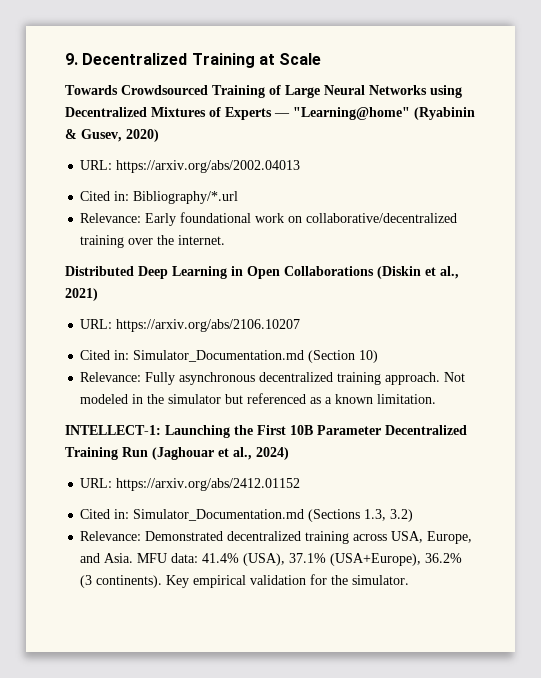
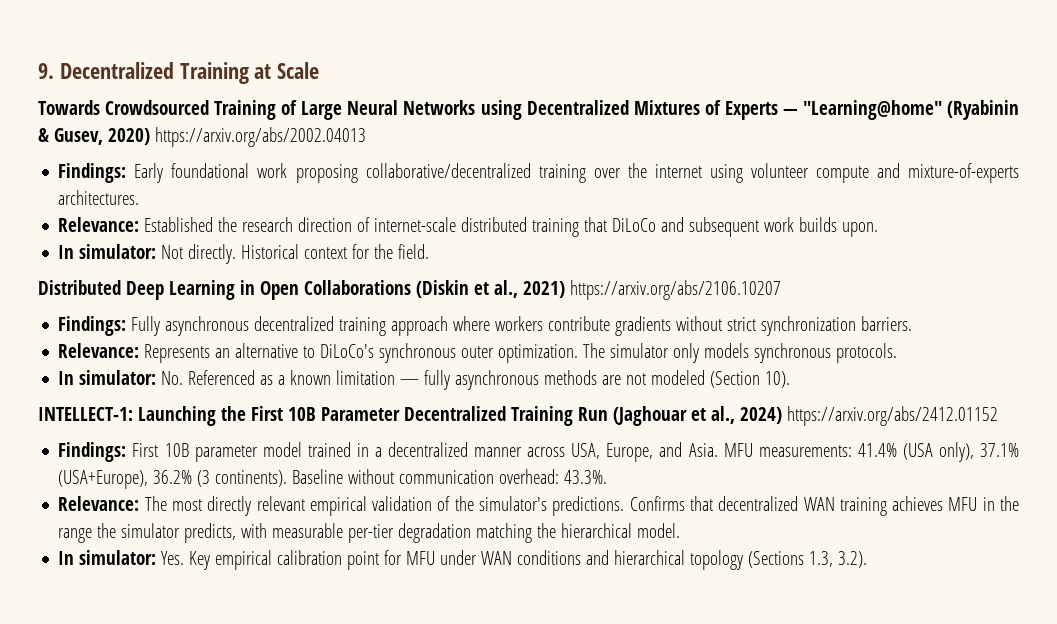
[80,160,113,170] // URL: -> (150, 136) none
[80,191,239,204] [80,213,142,223] Cited in: Bibliography/*.url // Relevance: -> [58,163,127,183] Findings:
[288,216,303,223] on -> [295,164,358,183] proposing
[178,235,226,245] internet. -> [654,163,1019,183] [58,190,140,205] [58,217,879,237] [58,244,430,264] internet using volunteer compute and mixture-of-experts architectures. // Relevance: Established the research direction of internet-scale distributed training that DiLoCo and subsequent work builds upon. // In simulator: Not directly. Historical context for the field.
[80,319,113,329] // URL: -> (565, 289) none
[80,350,379,363] [80,372,466,385] [80,393,437,404] Cited in: Simulator_Documentation.md (Section 10) // Relevance: Fully asynchronous decentralized training approach. Not modeled in the simulator but referenced as a known limitation. -> [58,316,913,336] [58,343,898,363] [58,370,791,390] Findings: Fully asynchronous decentralized training approach where workers contribute gradients without strict synchronization barriers. // Relevance: Represents an alternative to DiLoCo's synchronous outer optimization. The simulator only models synchronous protocols. // In simulator: No. Referenced as a known limitation — fully asynchronous methods are not modeled (Section 10).
[80,478,113,488] // URL: -> (782, 415) none
[80,509,414,522] [80,531,350,544] Cited in: Simulator_Documentation.md (Sections 1.3, 3.2) // Relevance: Demonstrated decentralized training -> [58,442,523,462] Findings: First 10B parameter model trained in a decentralized manner
[171,553,286,566] data: 41.4% (USA), -> [758,442,974,462] measurements: 41.4% (USA only),
[166,574,410,588] Key empirical validation for the simulator. -> [292,469,608,484] [58,496,1019,516] [58,523,681,543] [58,550,868,570] Baseline without communication overhead: 43.3%. // Relevance: The most directly relevant empirical validation of the simulator's predictions. Confirms that decentralized WAN training achieves MFU in the range the simulator predicts, with measurable per-tier degradation matching the hierarchical model. // In simulator: Yes. Key empirical calibration point for MFU under WAN conditions and hierarchical topology (Sections 1.3, 3.2).

